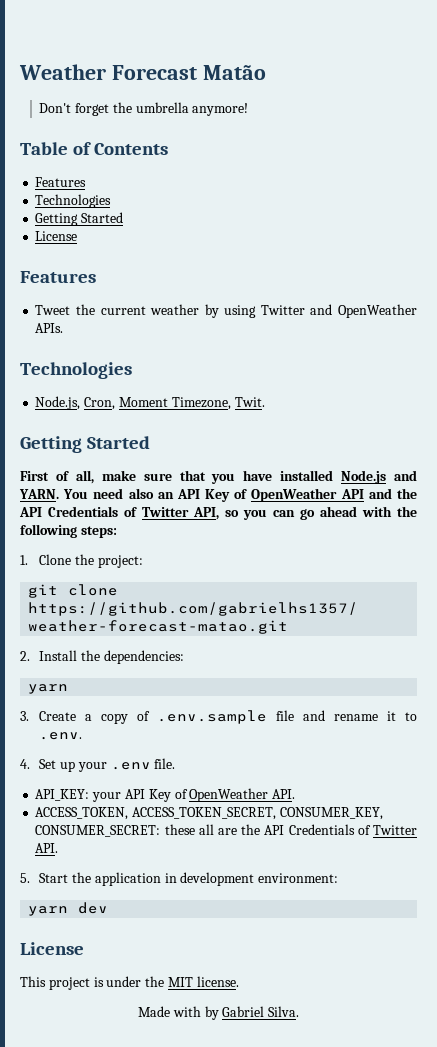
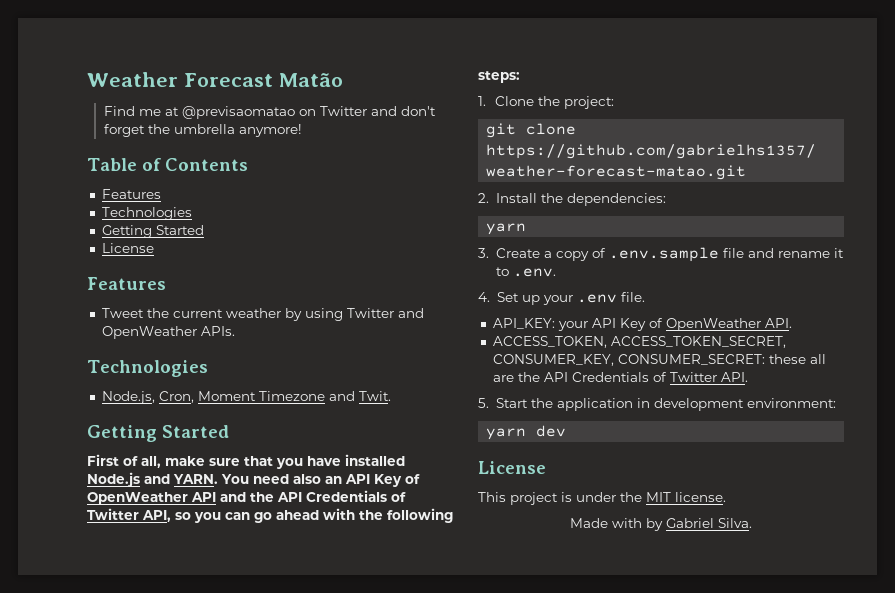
[39,103,72,113] Don't -> [103,106,436,119] Find me at @previsaomatao on Twitter and don't
[171,397,231,410] Timezone, -> [258,391,355,401] Timezone and

